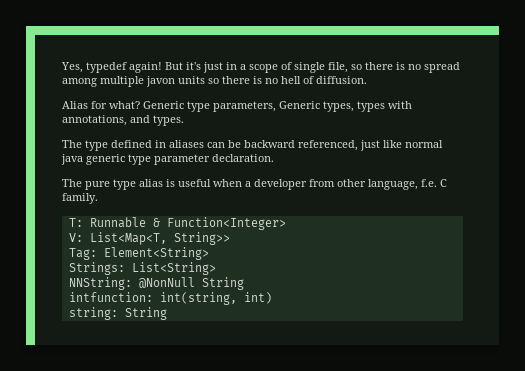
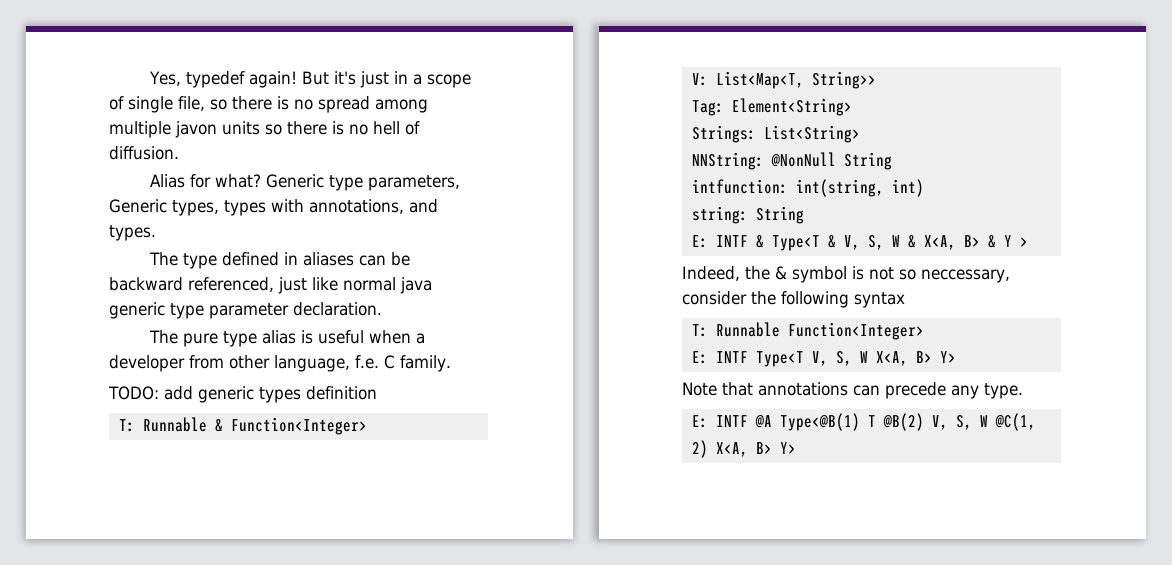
(98, 198) none -> [108,386,377,403] // TODO: add generic types definition
(167, 313) none -> [691,235,1028,251] [682,266,1010,283] [682,291,905,308] [691,322,924,340] [691,351,956,367] [682,382,1023,399] [691,413,1036,431] [691,440,796,458] // E: INTF & Type<T & V, S, W & X<A, B> & Y > // Indeed, the & symbol is not so neccessary, consider the following syntax // T: Runnable Function<Integer> // E: INTF Type<T V, S, W X<A, B> Y> // Note that annotations can precede any type. // E: INTF @A Type<@B(1) T @B(2) V, S, W @C(1, 2) X<A, B> Y>

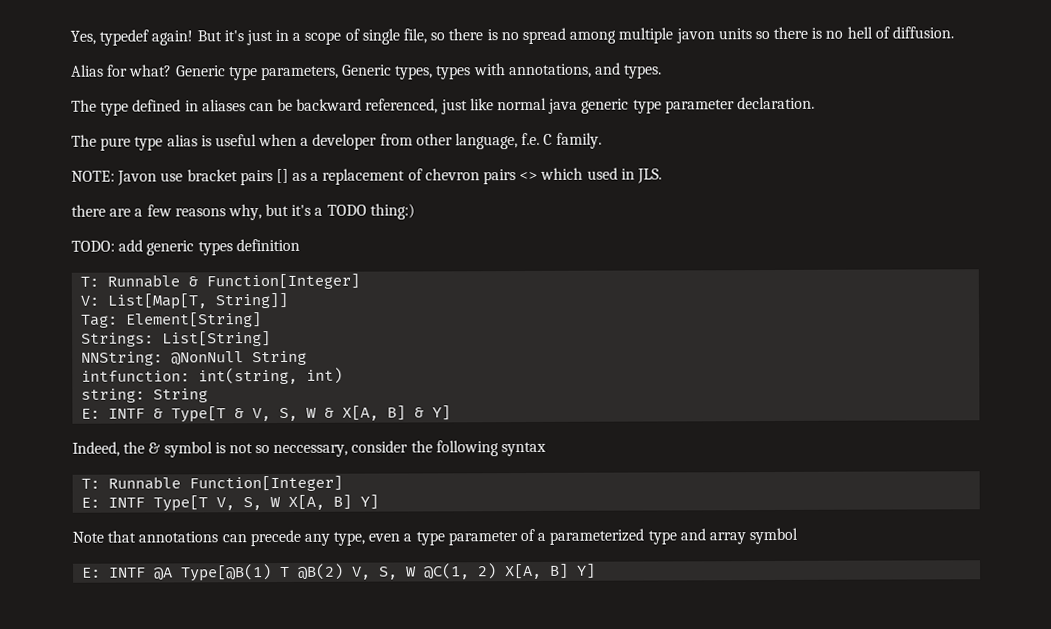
(451, 363) none -> [71,167,662,186] [71,203,415,221] // NOTE: Javon use bracket pairs [] as a replacement of chevron pairs <> which used in JLS. // there are a few reasons why, but it's a TODO thing:)
[230,417,367,435] Function<Integer> -> [206,273,361,290] Function[Integer]
[715,71,876,89] List<Map<T, String>> -> [107,292,289,310] List[Map[T, String]]
[731,98,852,116] Element<String> -> [125,312,263,328] Element[String]
[763,125,860,143] List<String> -> [162,331,272,347] List[String]
[771,235,820,251] Type<T -> [171,406,227,423] Type[T
[923,235,1028,250] X<A, B> & Y > -> [342,405,452,421] X[A, B] & Y]
[787,322,924,340] [691,351,956,367] Function<Integer> // E: INTF Type<T V, S, W X<A, B> Y> -> [189,475,344,492] [81,494,380,512] Function[Integer] // E: INTF Type[T V, S, W X[A, B] Y]
[984,383,1023,399] type. -> [333,527,799,546] type, even a type parameter of a parameterized type and array symbol
[779,413,860,431] Type<@B(1) -> [181,564,273,582] Type[@B(1)
[715,442,796,457] X<A, B> Y> -> [505,563,597,580] X[A, B] Y]

